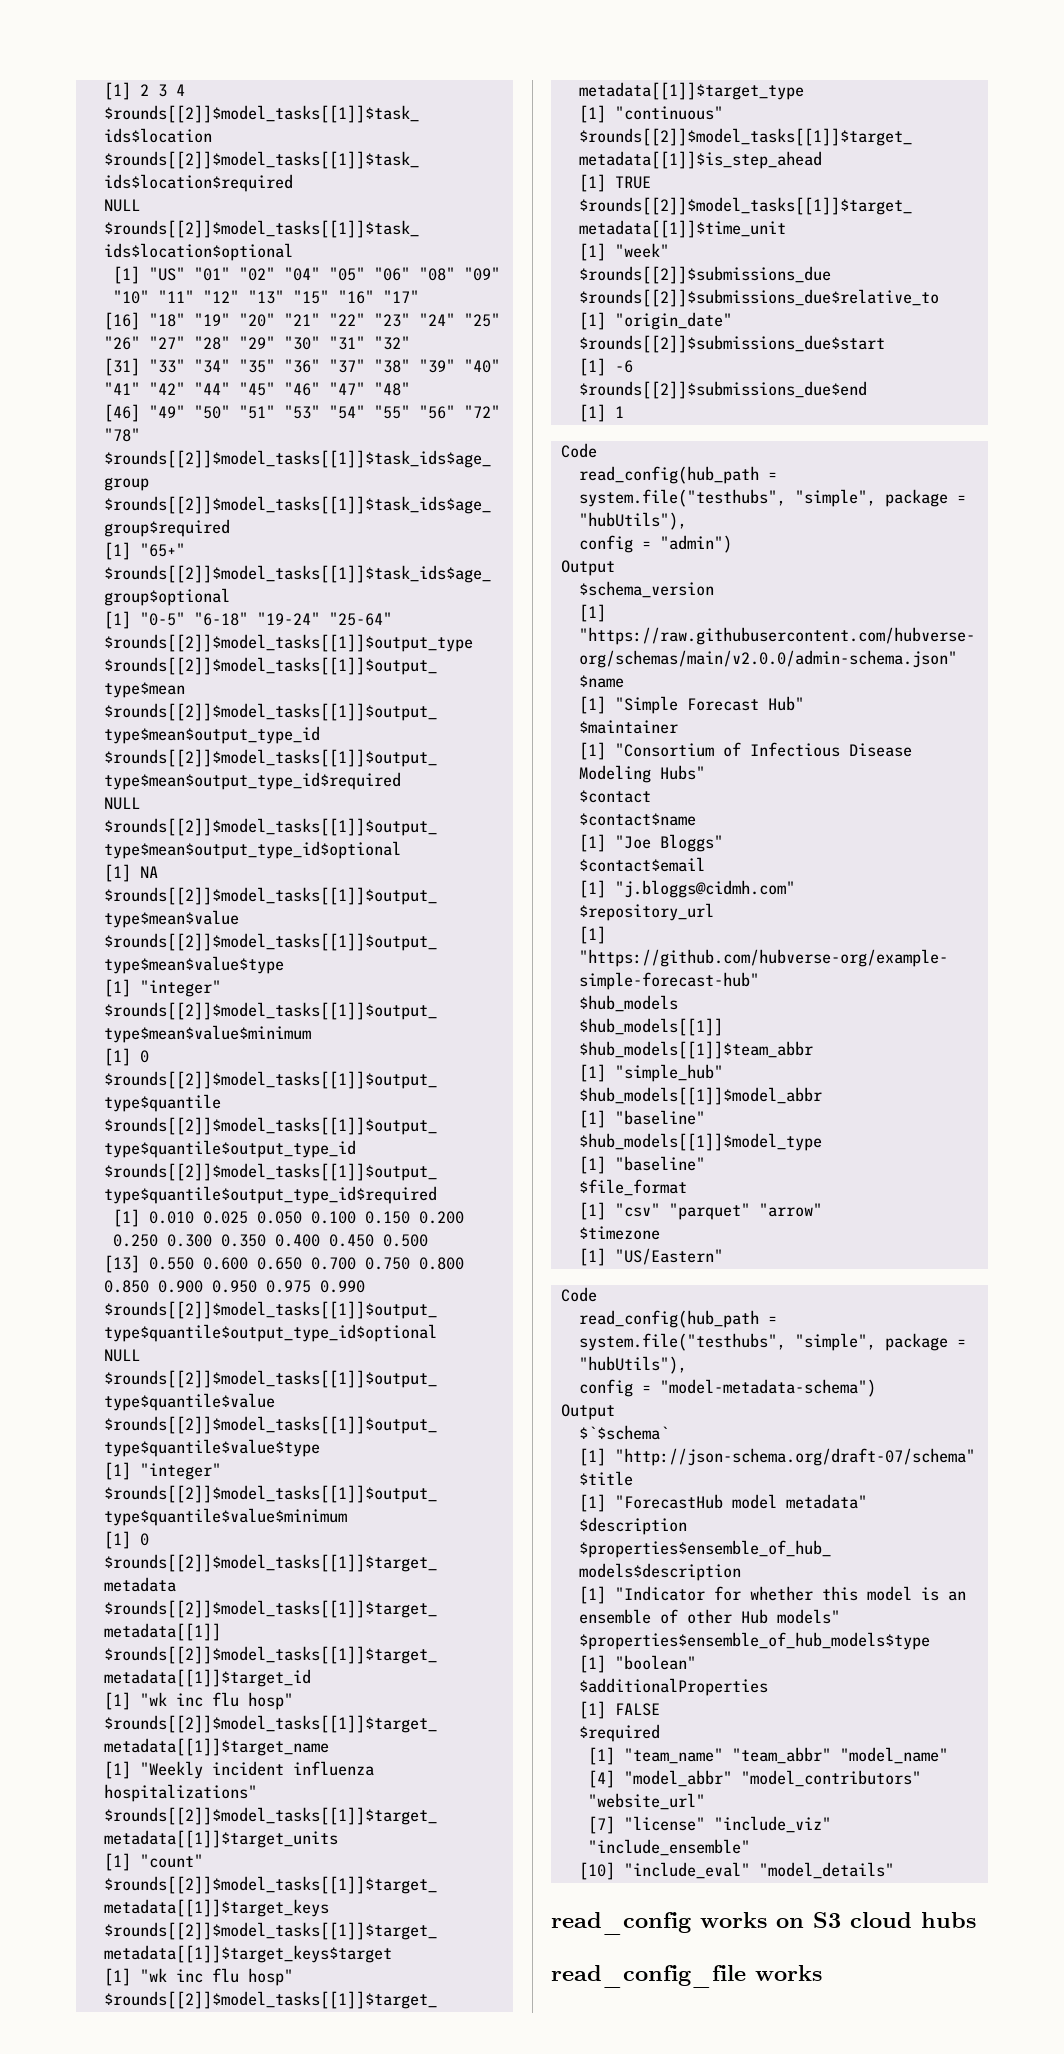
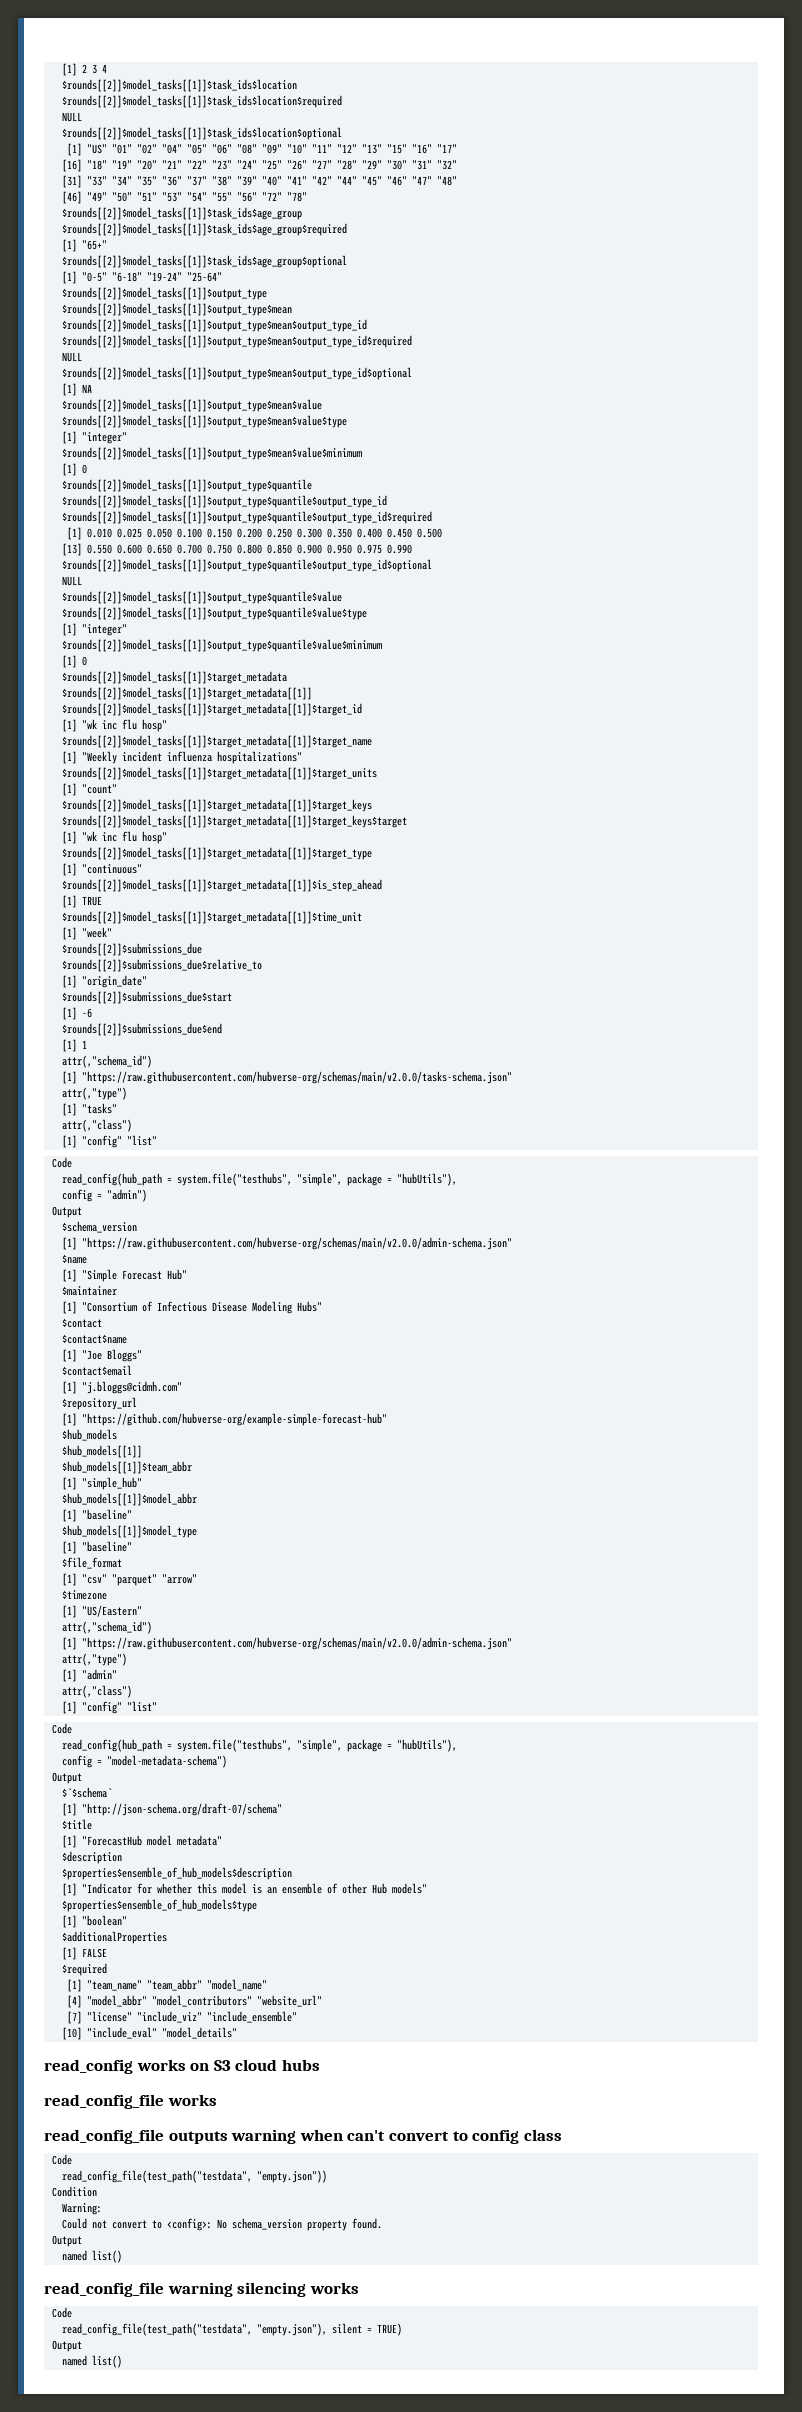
(624, 412) none -> [61,1055,152,1068] [61,1071,512,1084] [61,1087,127,1100] [61,1103,117,1116] [61,1119,132,1132] [61,1135,157,1148] // attr(,"schema_id") // [1] "https://raw.githubusercontent.com/hubverse-org/schemas/main/v2.0.0/tasks-schema.json" // attr(,"type") // [1] "tasks" // attr(,"class") // [1] "config" "list"
(723, 1256) none -> [61,1621,152,1634] [61,1637,512,1650] [61,1653,127,1666] [61,1669,117,1682] [61,1685,132,1698] [61,1701,157,1714] // attr(,"schema_id") // [1] "https://raw.githubusercontent.com/hubverse-org/schemas/main/v2.0.0/admin-schema.json" // attr(,"type") // [1] "admin" // attr(,"class") // [1] "config" "list"
(822, 1973) none -> [44,2129,562,2144] [51,2154,72,2165] [61,2170,327,2183] [51,2186,97,2197] [61,2203,102,2215] [61,2218,382,2231] [51,2235,82,2247] [61,2250,122,2263] [44,2282,359,2297] [51,2307,72,2318] [61,2323,402,2336] [51,2340,82,2352] [61,2355,122,2368] // read_config_file outputs warning when can't convert to config class // Code // read_config_file(test_path("testdata", "empty.json")) // Condition // Warning: // Could not convert to <config>: No schema_version property found. // Output // named list() // read_config_file warning silencing works // Code // read_config_file(test_path("testdata", "empty.json"), silent = TRUE) // Output // named list()

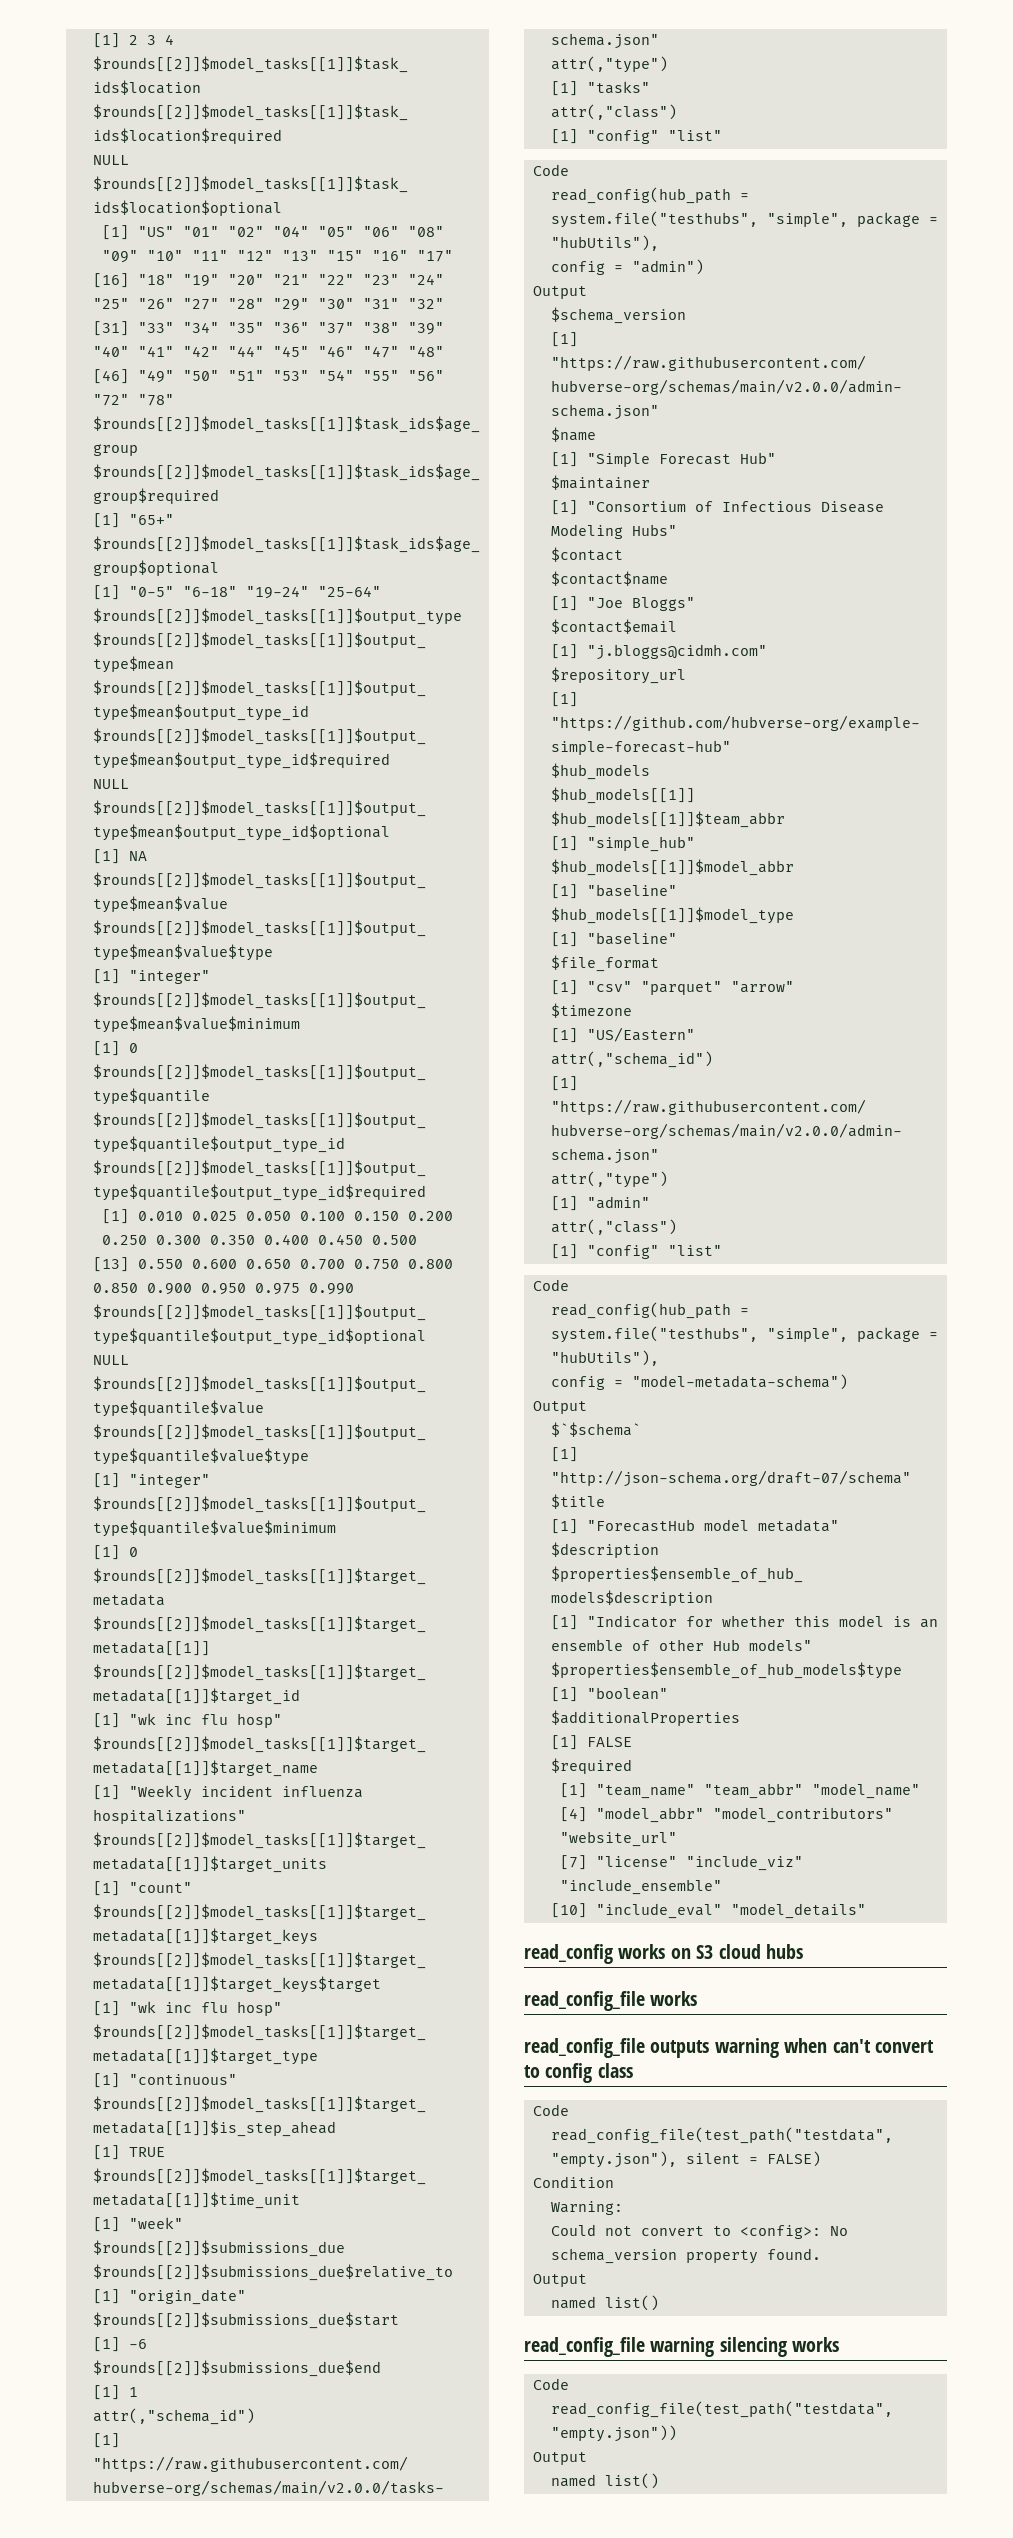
[256,2170,327,2183] "empty.json")) -> [550,2151,821,2168] "empty.json"), silent = FALSE)
[256,2323,402,2336] "empty.json"), silent = TRUE) -> [550,2425,677,2442] "empty.json"))

